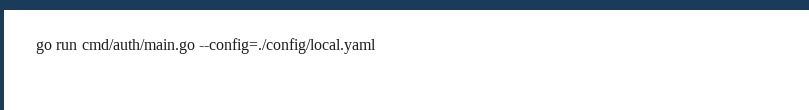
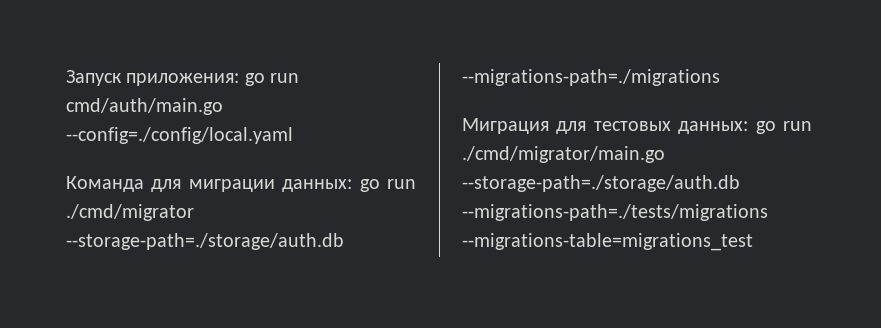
(36, 47) none -> [66,70,240,86] Запуск приложения:
(376, 46) none -> [66,176,416,192] [66,204,194,221] [66,233,344,250] [462,69,720,86] [462,118,812,134] [462,146,665,163] [462,175,740,192] [462,204,768,221] [462,233,753,251] // Команда для миграции данных: go run ./cmd/migrator --storage-path=./storage/auth.db --migrations-path=./migrations // Миграция для тестовых данных: go run ./cmd/migrator/main.go --storage-path=./storage/auth.db --migrations-path=./tests/migrations --migrations-table=migrations_test

